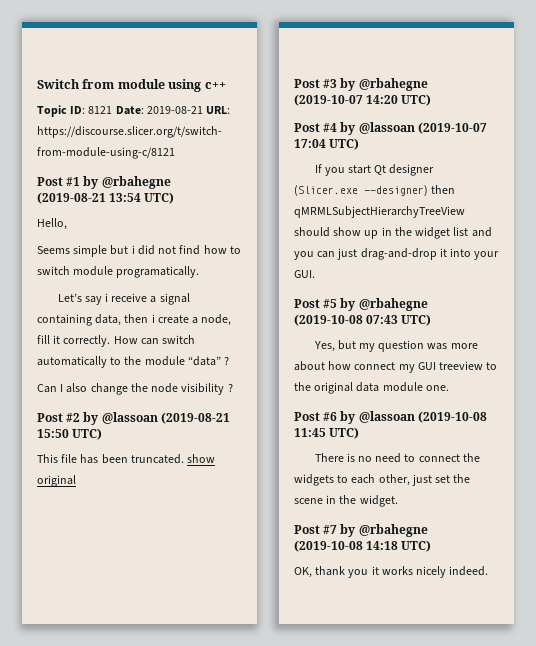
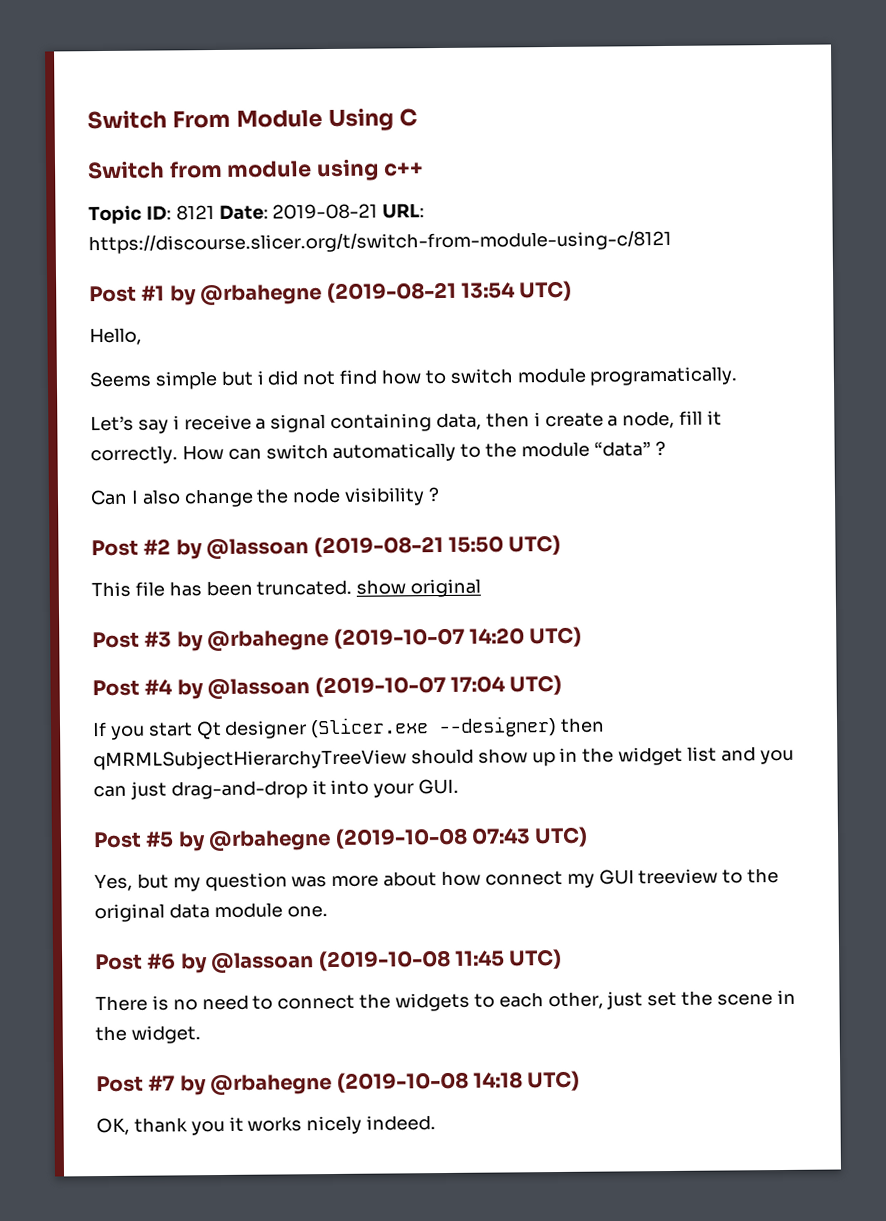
[37,79,80,89] Switch -> [87,108,418,132] [87,160,165,180] Switch From Module Using C // Switch

